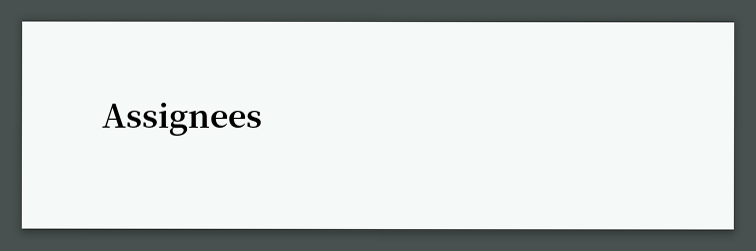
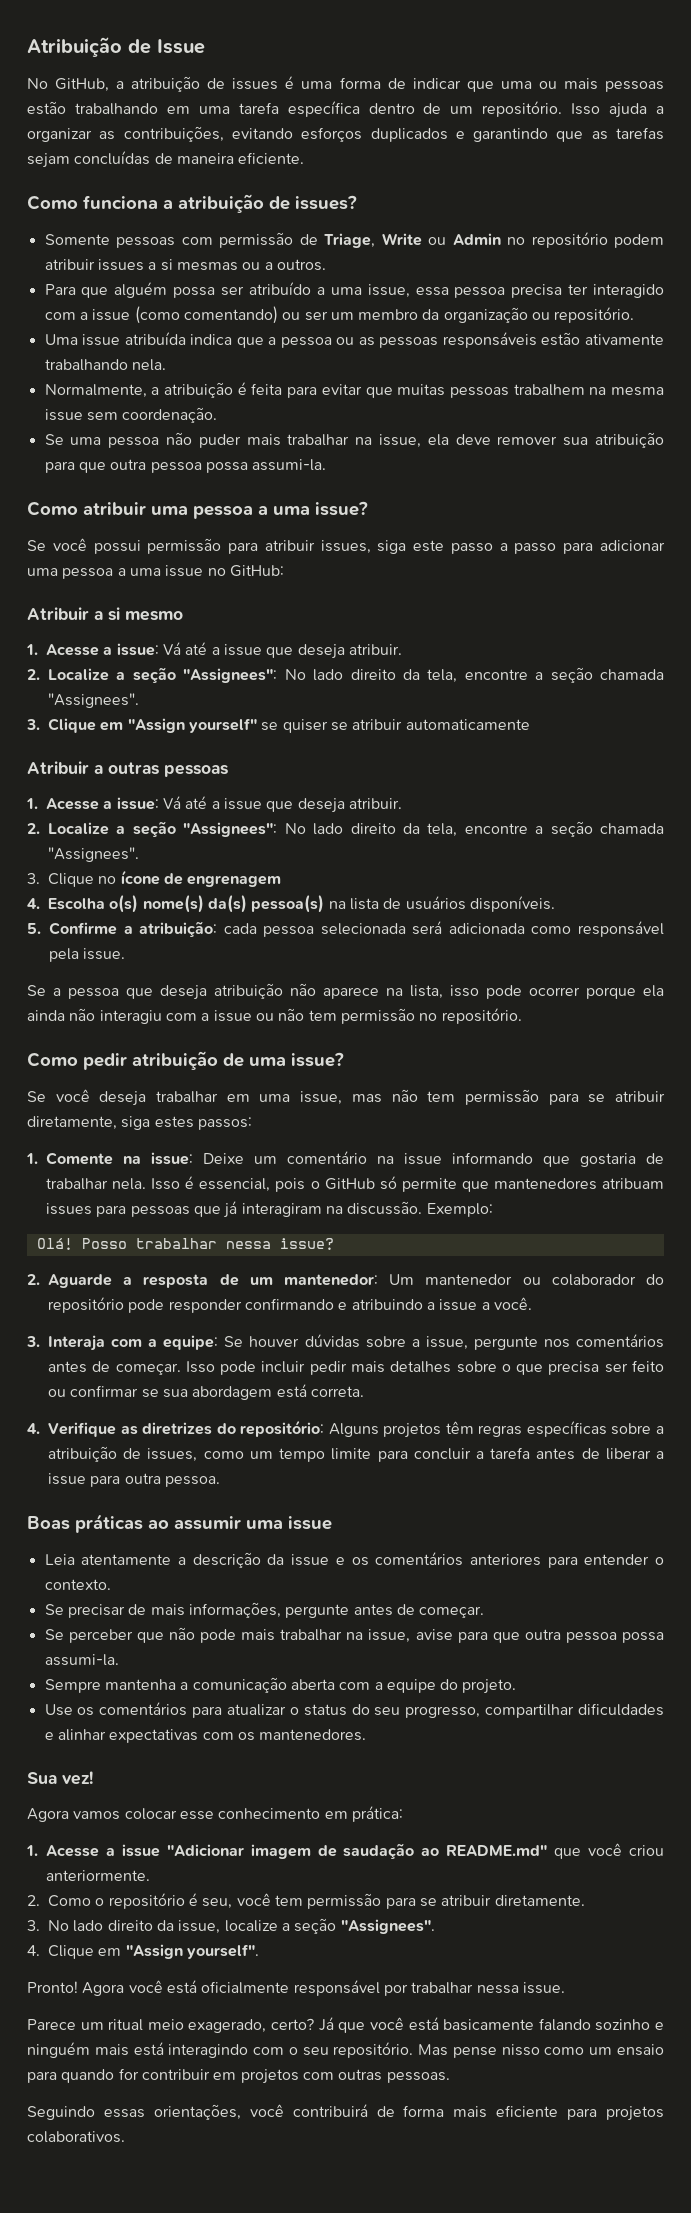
[101,102,263,136] Assignees -> [27,37,205,57] [27,76,664,92] [27,101,664,118] [27,126,664,142] [27,151,305,168] [27,194,357,213] [44,232,664,248] [44,259,326,271] [44,282,664,298] [44,306,635,324] [44,332,664,348] [44,359,166,371] [44,382,664,398] [44,407,218,423] [44,432,664,448] [44,459,327,473] [27,501,368,519] [27,538,665,554] [27,565,284,579] [27,607,183,621] [26,642,402,659] [27,667,664,683] [48,693,139,708] [26,718,530,733] [27,761,228,777] [26,796,402,813] [27,821,664,837] [48,847,139,862] [27,870,282,887] [27,895,555,913] [27,921,664,937] [49,948,126,962] [27,983,664,1000] [27,1008,522,1024] [27,1051,344,1070] [27,1089,666,1106] [27,1116,252,1130] [26,1151,664,1167] [46,1176,664,1192] [46,1201,493,1218] [36,1238,334,1250] [27,1274,665,1288] [48,1297,532,1313] [26,1334,664,1351] [48,1360,665,1375] [48,1384,364,1400] [27,1420,664,1438] [48,1446,664,1462] [48,1473,220,1487] [27,1514,332,1533] [44,1552,665,1568] [44,1579,111,1590] [44,1602,485,1618] [44,1627,665,1643] [44,1654,119,1666] [44,1677,517,1694] [44,1702,665,1718] [44,1729,367,1743] [27,1771,93,1785] [27,1806,403,1822] [26,1843,664,1859] [46,1870,150,1881] [27,1893,585,1909] [27,1918,435,1934] [27,1944,259,1959] [27,1980,565,1996] [27,2017,665,2033] [27,2042,664,2058] [27,2068,450,2084] [27,2104,665,2121] [27,2131,125,2143] Atribuição de Issue // No GitHub, a atribuição de issues é uma forma de indicar que uma ou mais pessoas estão trabalhando em uma tarefa específica dentro de um repositório. Isso ajuda a organizar as contribuições, evitando esforços duplicados e garantindo que as tarefas sejam concluídas de maneira eficiente. // Como funciona a atribuição de issues? // Somente pessoas com permissão de Triage, Write ou Admin no repositório podem atribuir issues a si mesmas ou a outros. // Para que alguém possa ser atribuído a uma issue, essa pessoa precisa ter interagido com a issue (como comentando) ou ser um membro da organização ou repositório. // Uma issue atribuída indica que a pessoa ou as pessoas responsáveis estão ativamente trabalhando nela. // Normalmente, a atribuição é feita para evitar que muitas pessoas trabalhem na mesma issue sem coordenação. // Se uma pessoa não puder mais trabalhar na issue, ela deve remover sua atribuição para que outra pessoa possa assumi-la. // Como atribuir uma pessoa a uma issue? // Se você possui permissão para atribuir issues, siga este passo a passo para adicionar uma pessoa a uma issue no GitHub: // Atribuir a si mesmo // 1. Acesse a issue: Vá até a issue que deseja atribuir. // 2. Localize a seção "Assignees": No lado direito da tela, encontre a seção chamada "Assignees". // 3. Clique em "Assign yourself" se quiser se atribuir automaticamente // Atribuir a outras pessoas // 1. Acesse a issue: Vá até a issue que deseja atribuir. // 2. Localize a seção "Assignees": No lado direito da tela, encontre a seção chamada "Assignees". // 3. Clique no ícone de engrenagem // 4. Escolha o(s) nome(s) da(s) pessoa(s) na lista de usuários disponíveis. // 5. Confirme a atribuição: cada pessoa selecionada será adicionada como responsável pela issue. // Se a pessoa que deseja atribuição não aparece na lista, isso pode ocorrer porque ela ainda não interagiu com a issue ou não tem permissão no repositório. // Como pedir atribuição de uma issue? // Se você deseja trabalhar em uma issue, mas não tem permissão para se atribuir diretamente, siga estes passos: // 1. Comente na issue: Deixe um comentário na issue informando que gostaria de trabalhar nela. Isso é essencial, pois o GitHub só permite que mantenedores atribuam issues para pessoas que já interagiram na discussão. Exemplo: // Olá! Posso trabalhar nessa issue? // 2. Aguarde a resposta de um mantenedor: Um mantenedor ou colaborador do repositório pode responder confirmando e atribuindo a issue a você. // 3. Interaja com a equipe: Se houver dúvidas sobre a issue, pergunte nos comentários antes de começar. Isso pode incluir pedir mais detalhes sobre o que precisa ser feito ou confirmar se sua abordagem está correta. // 4. Verifique as diretrizes do repositório: Alguns projetos têm regras específicas sobre a atribuição de issues, como um tempo limite para concluir a tarefa antes de liberar a issue para outra pessoa. // Boas práticas ao assumir uma issue // Leia atentamente a descrição da issue e os comentários anteriores para entender o contexto. // Se precisar de mais informações, pergunte antes de começar. // Se perceber que não pode mais trabalhar na issue, avise para que outra pessoa possa assumi-la. // Sempre mantenha a comunicação aberta com a equipe do projeto. // Use os comentários para atualizar o status do seu progresso, compartilhar dificuldades e alinhar expectativas com os mantenedores. // Sua vez! // Agora vamos colocar esse conhecimento em prática: // 1. Acesse a issue "Adicionar imagem de saudação ao README.md" que você criou anteriormente. // 2. Como o repositório é seu, você tem permissão para se atribuir diretamente. // 3. No lado direito da issue, localize a seção "Assignees". // 4. Clique em "Assign yourself". // Pronto! Agora você está oficialmente responsável por trabalhar nessa issue. // Parece um ritual meio exagerado, certo? Já que você está basicamente falando sozinho e ninguém mais está interagindo com o seu repositório. Mas pense nisso como um ensaio para quando for contribuir em projetos com outras pessoas. // Seguindo essas orientações, você contribuirá de forma mais eficiente para projetos colaborativos.

